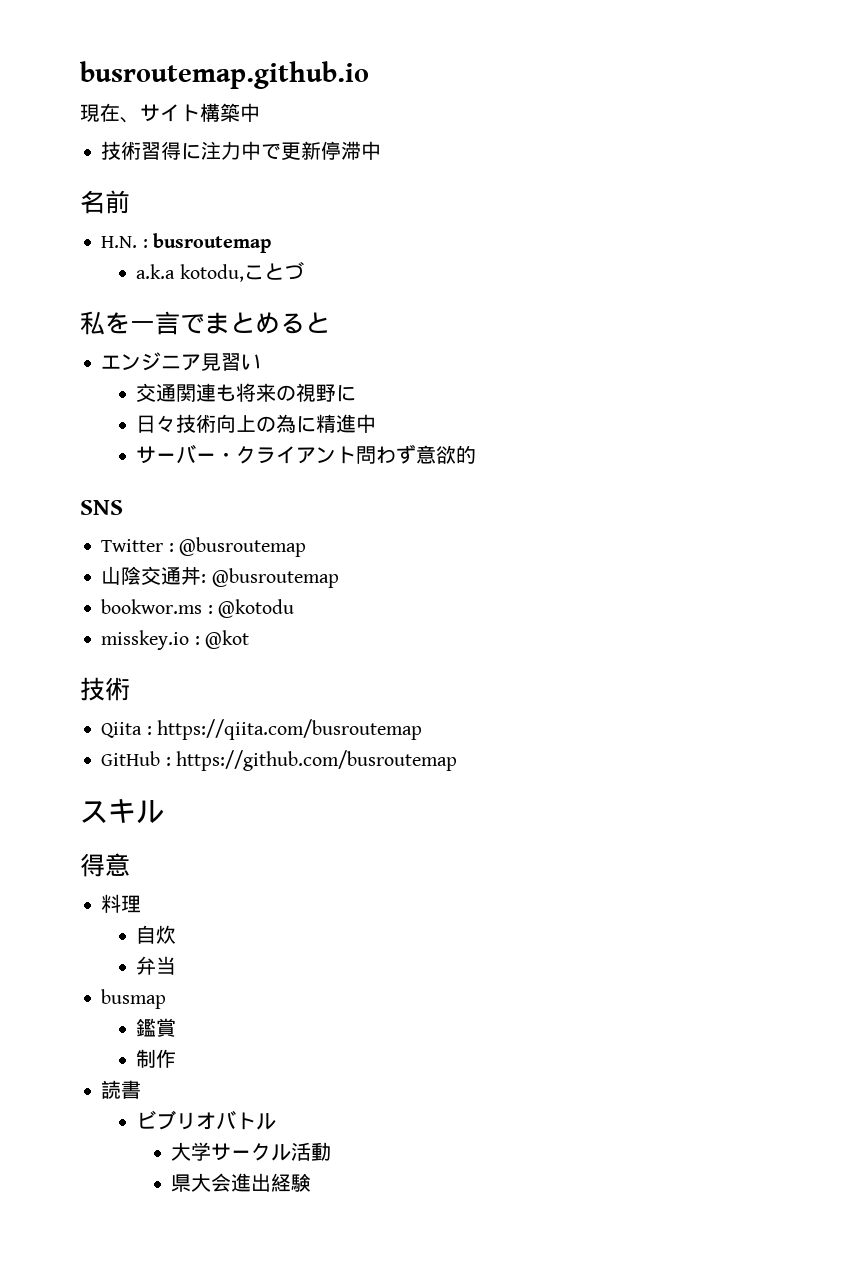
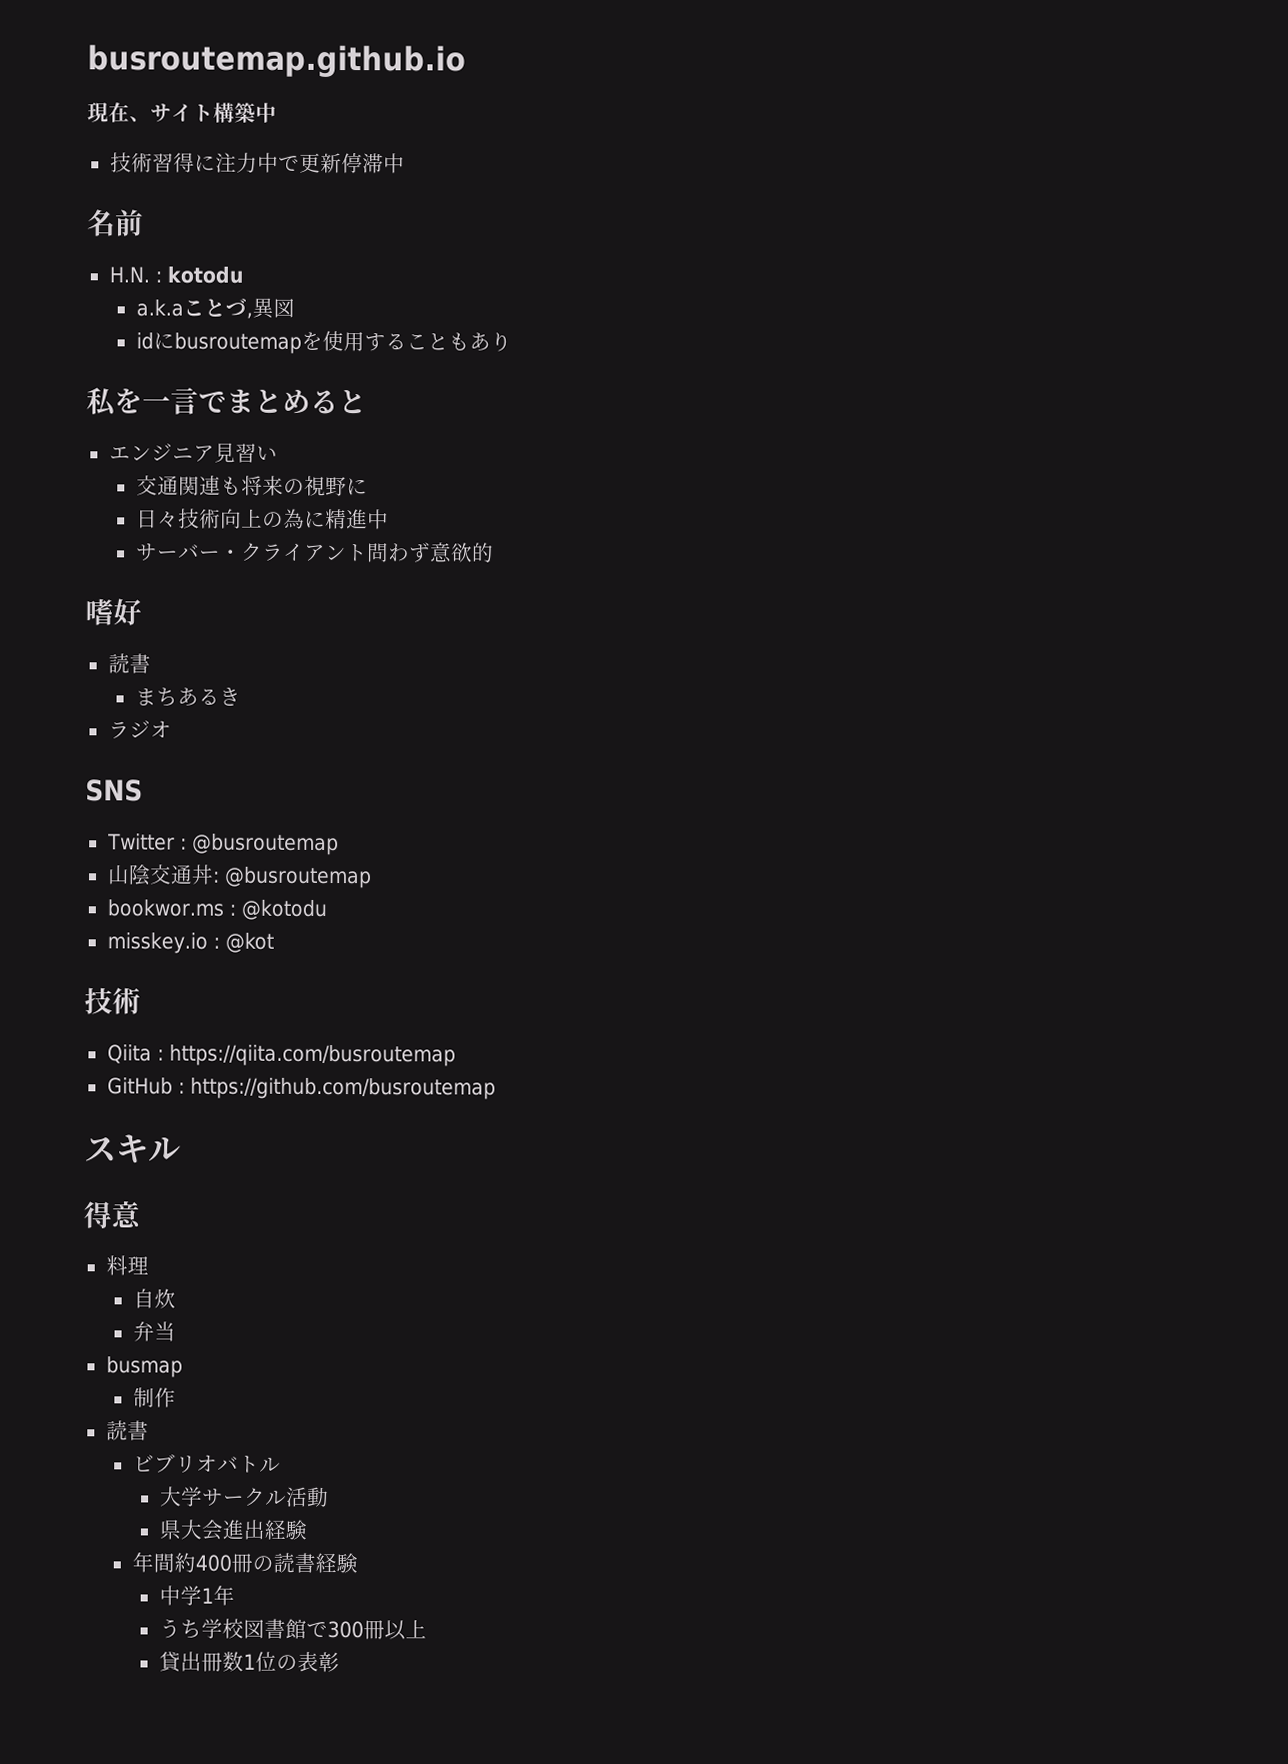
[152,233,271,253] busroutemap -> [166,266,243,284] kotodu
[179,264,244,282] kotodu, -> (184, 308) none
(304, 270) none -> [245,297,295,319] [135,330,512,354] ,異図 // idにbusroutemapを使用することもあり
(477, 454) none -> [85,598,142,626] [107,653,151,674] [134,687,241,707] [107,720,172,739] // 嗜好 // 読書 // まちあるき // ラジオ
[136,1018,177,1037] // 鑑賞 -> (183, 1367) none
(312, 1182) none -> [131,1552,358,1574] [158,1585,235,1606] [158,1618,427,1641] [158,1651,340,1673] // 年間約400冊の読書経験 // 中学1年 // うち学校図書館で300冊以上 // 貸出冊数1位の表彰

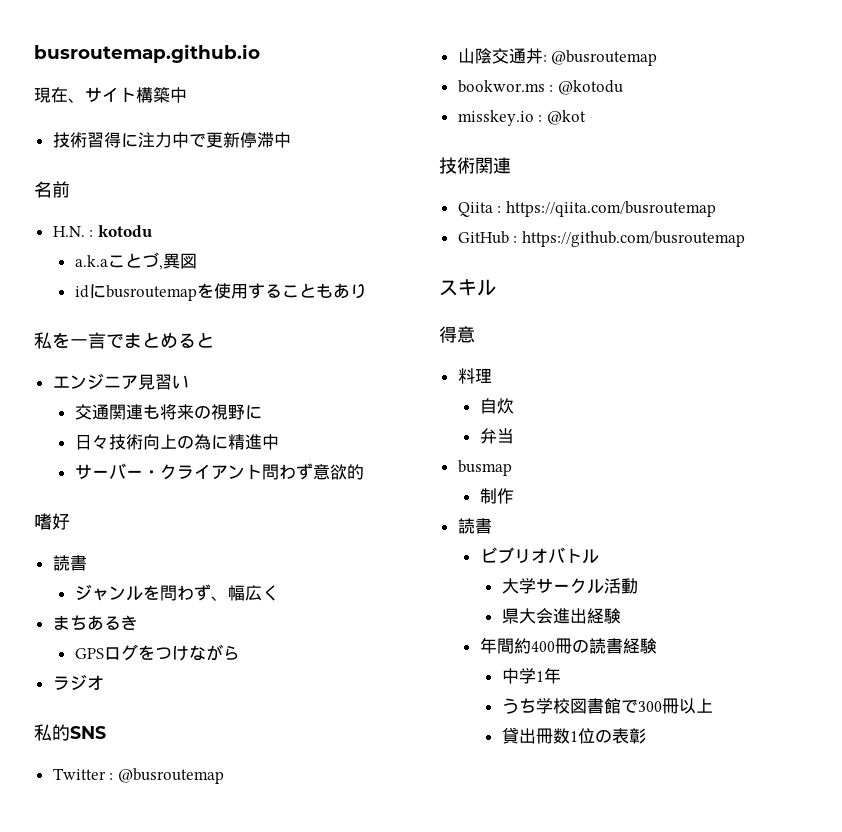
[134,687,241,707] まちあるき -> [74,584,279,601] [52,615,138,631] [74,644,240,661] ジャンルを問わず、幅広く // まちあるき // GPSログをつけながら
(172, 729) none -> [34,724,70,741] 私的
(141, 1001) none -> [475,157,511,174] 関連

